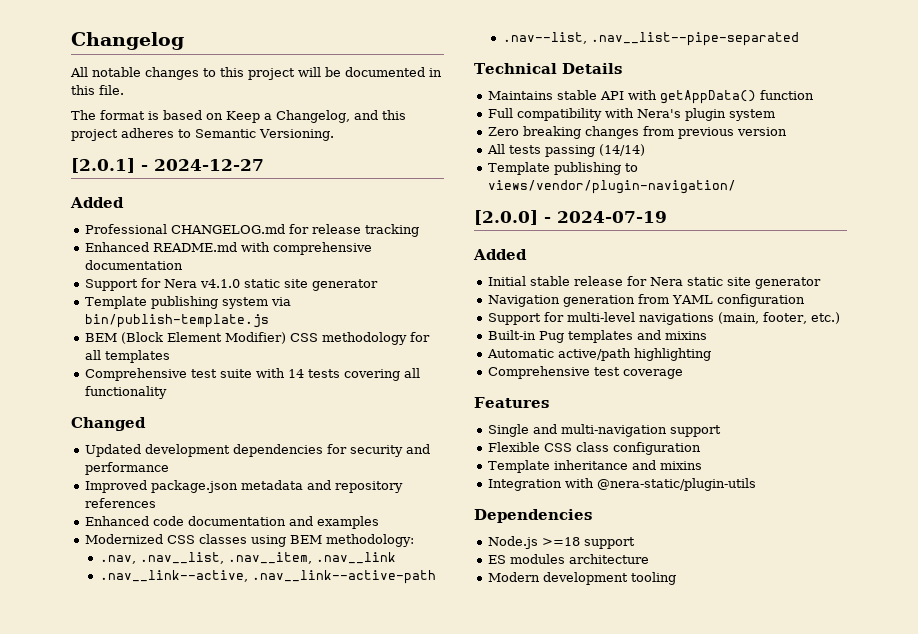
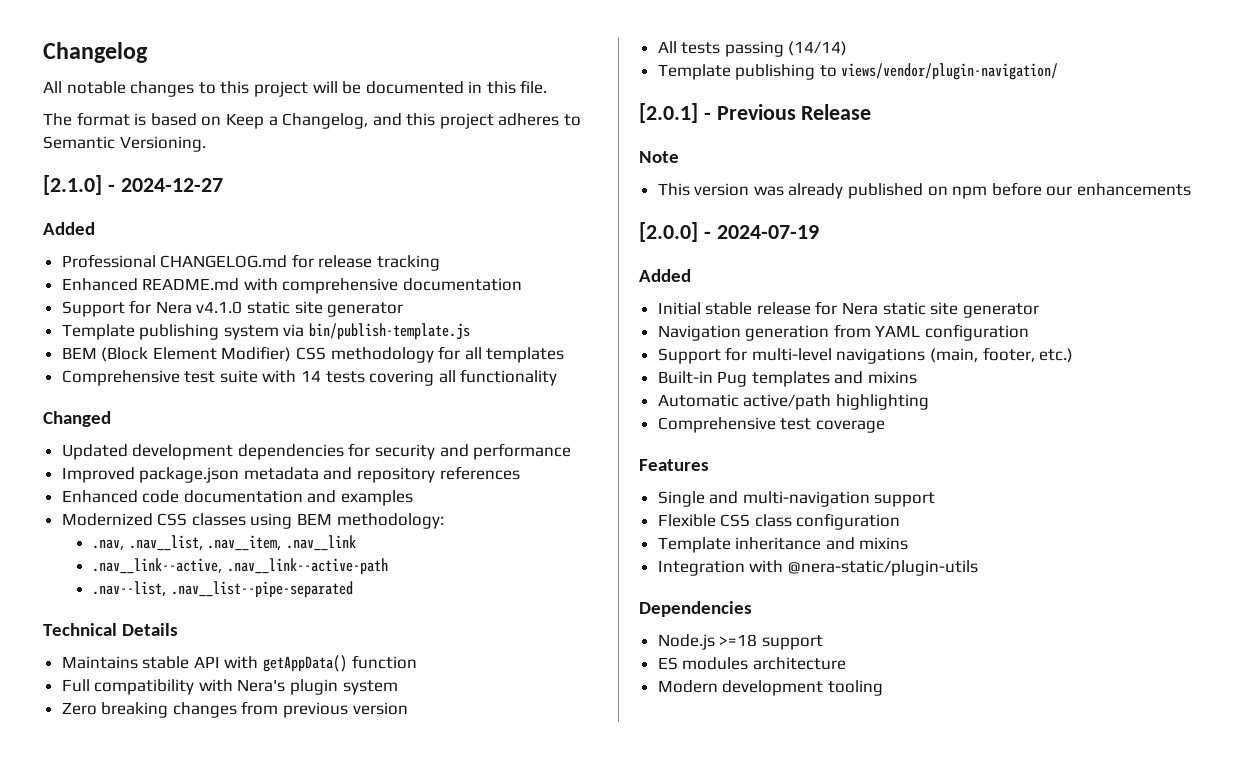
[71,158,135,173] [2.0.1] -> [43,175,102,195] [2.1.0]
(737, 187) none -> [639,103,872,123] [639,151,679,163] [657,182,1192,199] // [2.0.1] - Previous Release // Note // This version was already published on npm before our enhancements

